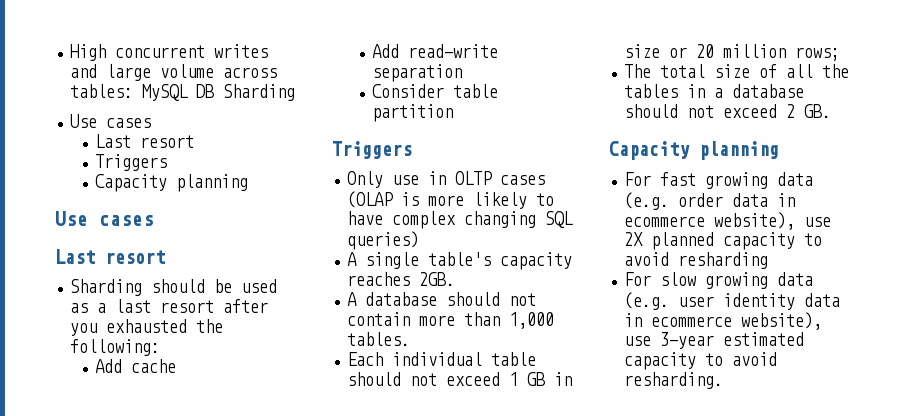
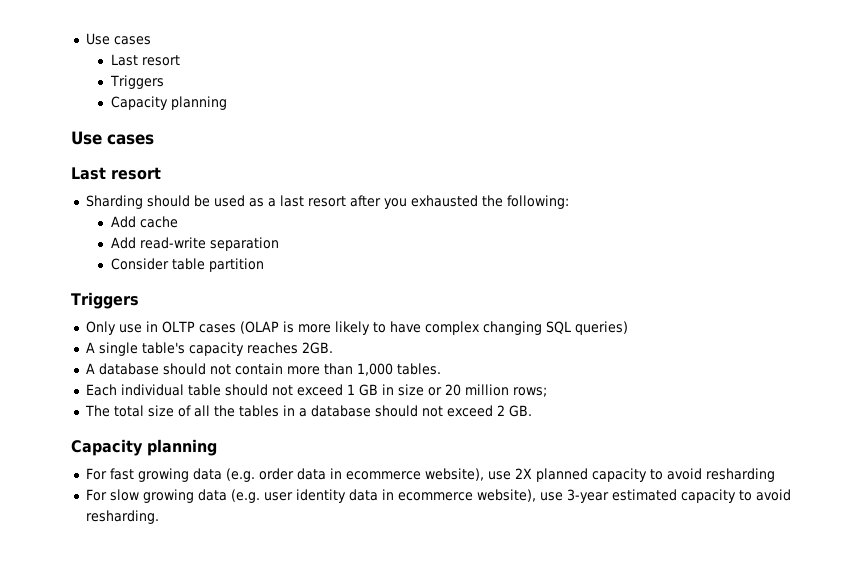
[70,44,269,61] [70,64,278,81] [70,84,296,101] High concurrent writes and large volume across tables: MySQL DB Sharding // -> (85, 39) none

